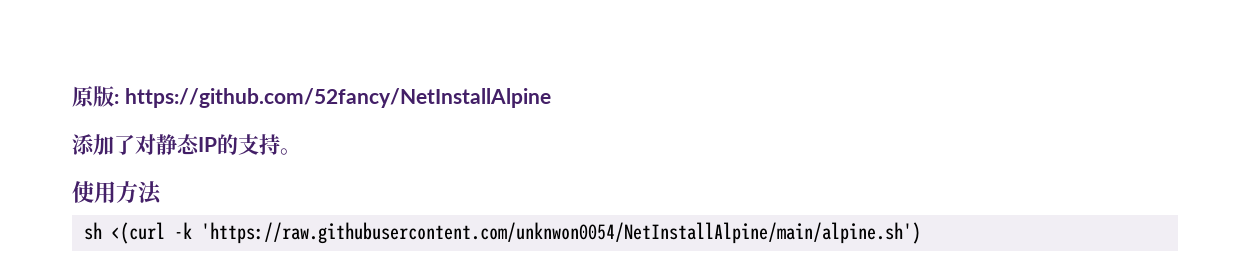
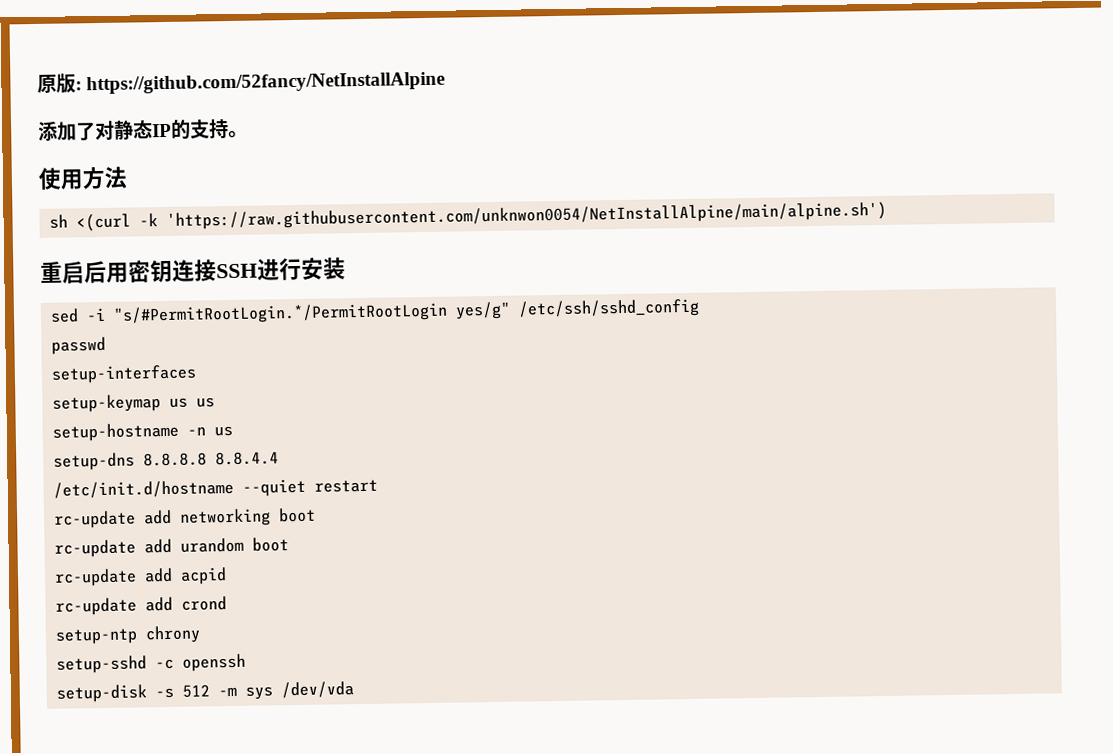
(921, 233) none -> [40,257,346,284] [50,298,701,325] [51,336,107,355] [51,364,198,384] [52,394,216,413] [52,422,234,442] [53,451,280,471] [53,478,379,499] [54,507,317,529] [54,537,290,558] [54,567,228,587] [55,596,228,616] [55,625,202,645] [56,653,247,674] [56,681,355,703] // 重启后用密钥连接SSH进行安装 // sed -i "s/#PermitRootLogin.*/PermitRootLogin yes/g" /etc/ssh/sshd_config // passwd // setup-interfaces // setup-keymap us us // setup-hostname -n us // setup-dns 8.8.8.8 8.8.4.4 // /etc/init.d/hostname --quiet restart // rc-update add networking boot // rc-update add urandom boot // rc-update add acpid // rc-update add crond // setup-ntp chrony // setup-sshd -c openssh // setup-disk -s 512 -m sys /dev/vda

